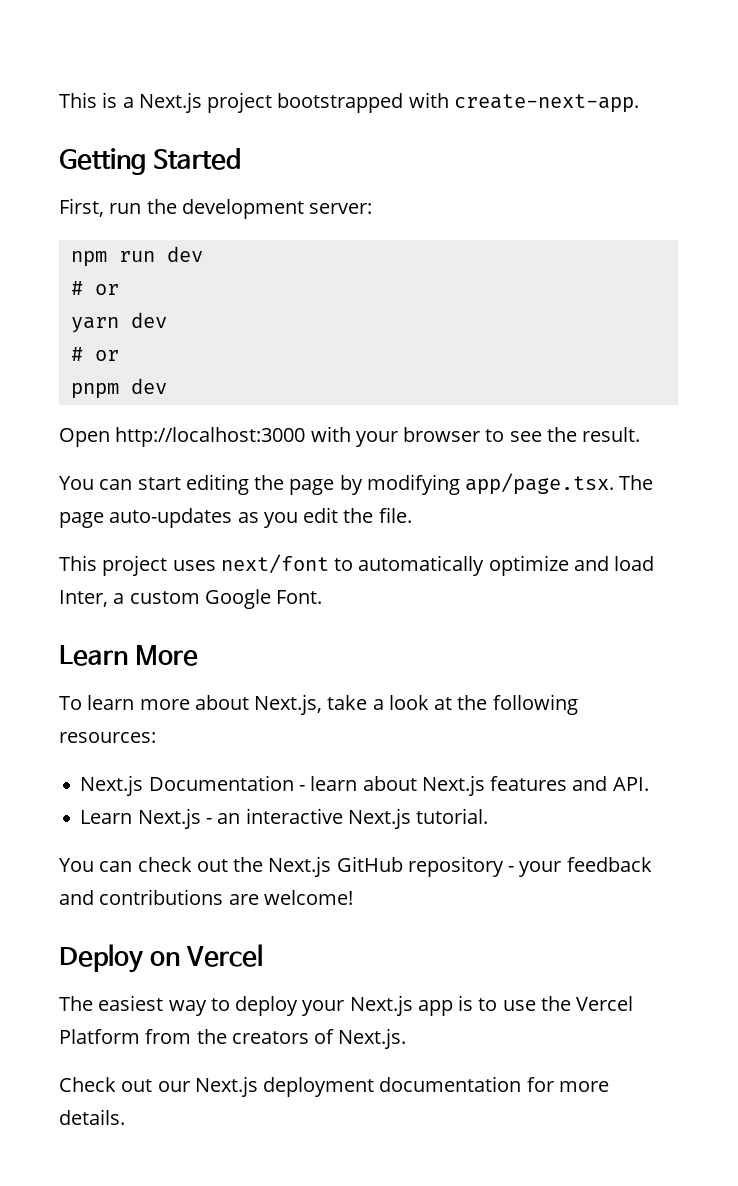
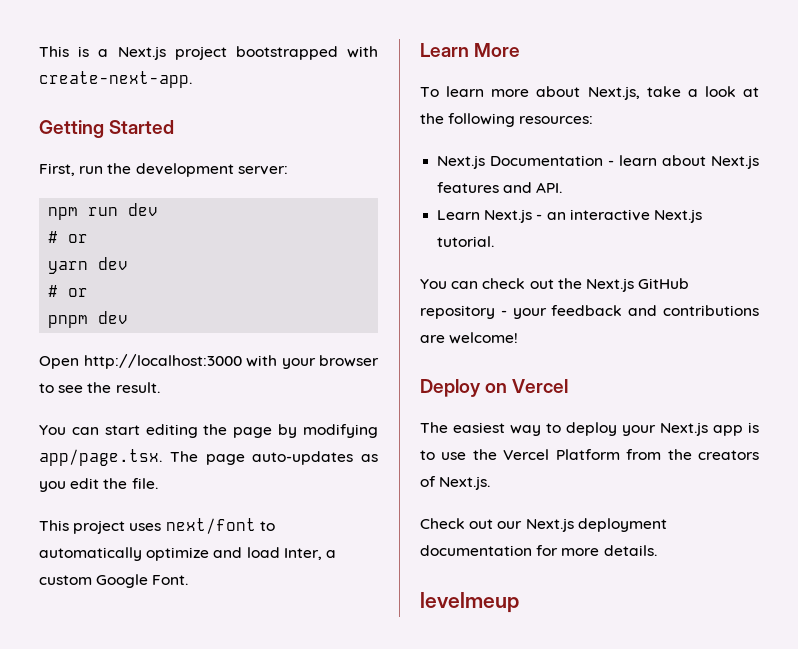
(125, 1117) none -> [420,592,519,613] // levelmeup

